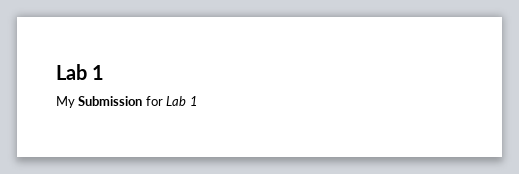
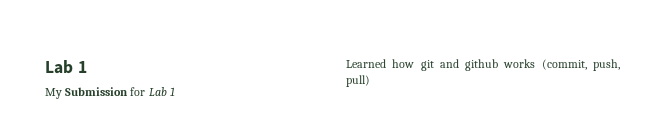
(198, 101) none -> [346,59,620,71] [346,75,370,87] // Learned how git and github works (commit, push, pull)

